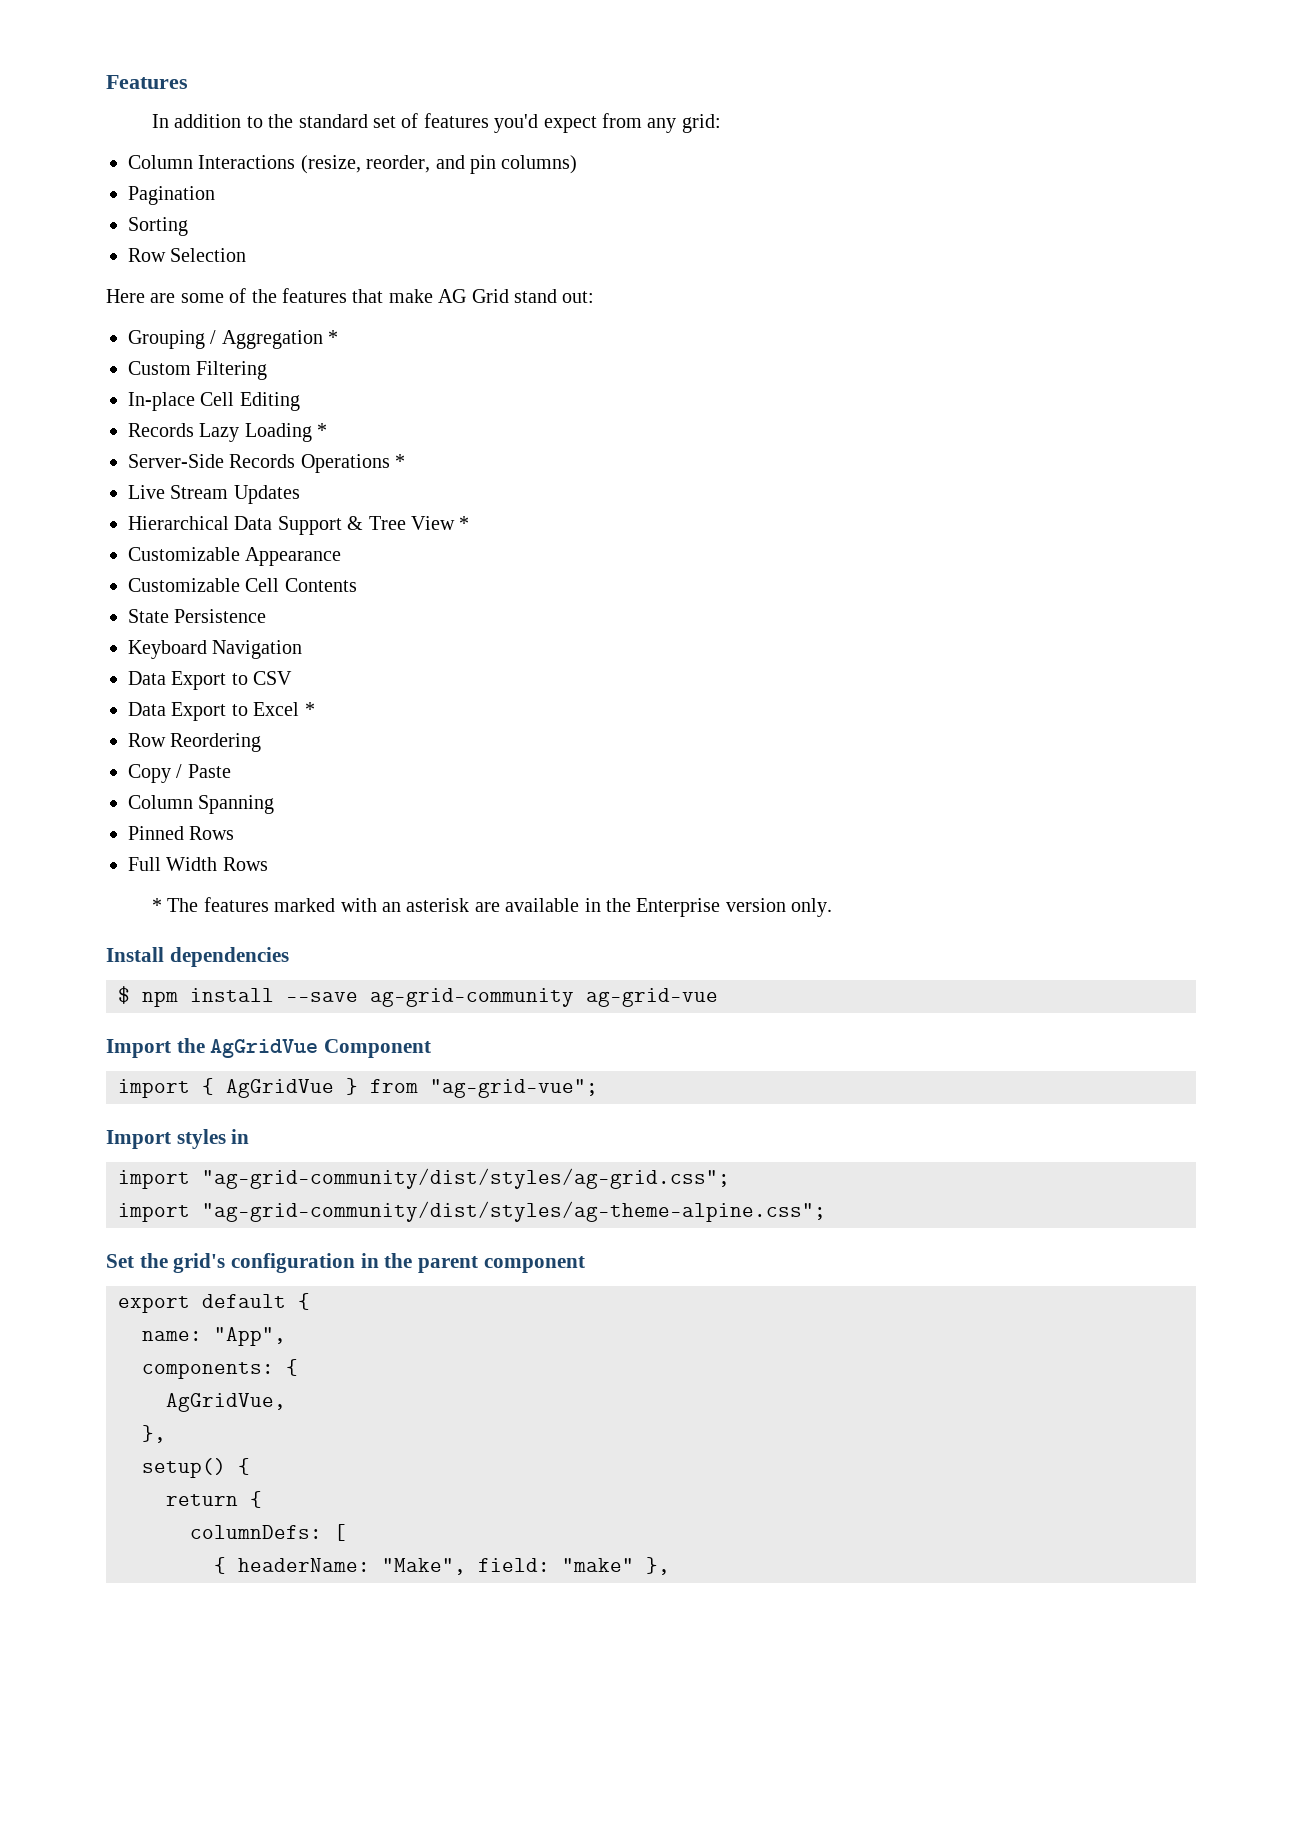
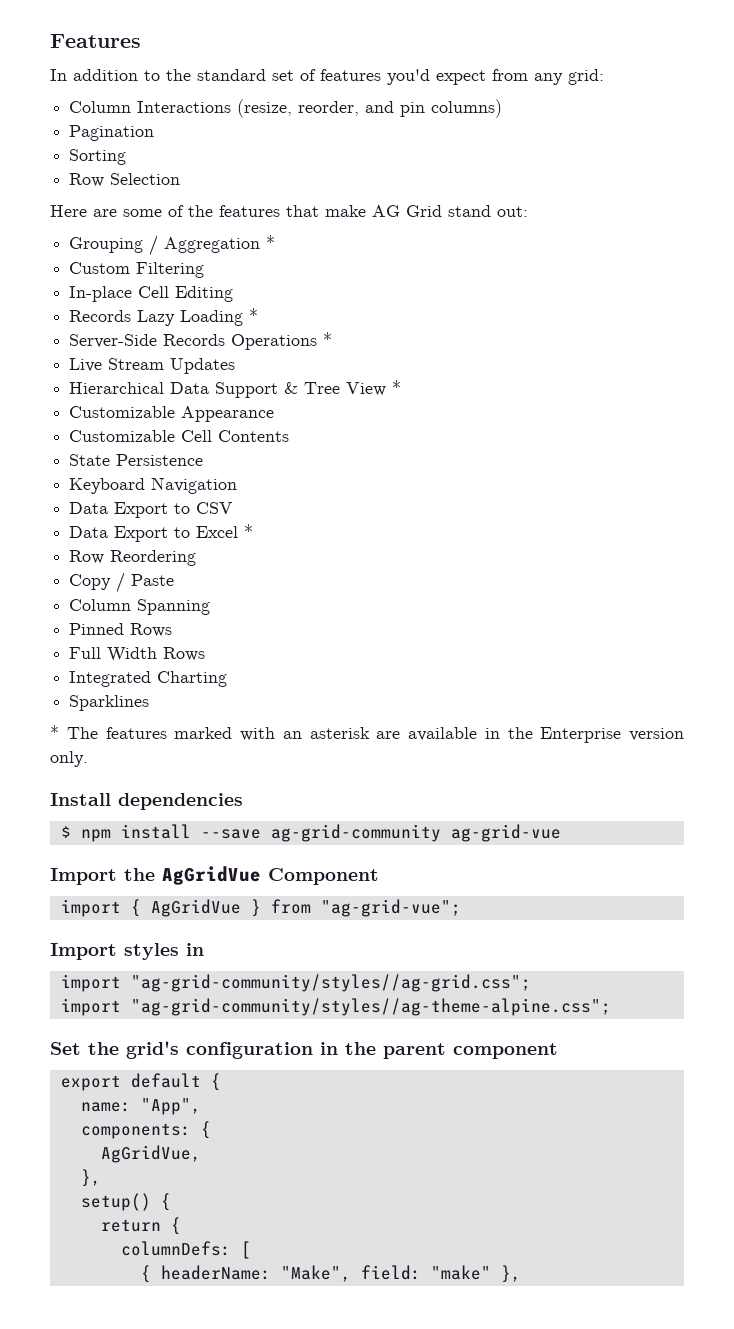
(268, 864) none -> [69,671,228,687] [69,695,150,711] // Integrated Charting // Sparklines
[202,1168,730,1189] [118,1201,826,1222] "ag-grid-community/dist/styles/ag-grid.css"; // import "ag-grid-community/dist/styles/ag-theme-alpine.css"; -> [130,974,531,992] [60,998,611,1016] "ag-grid-community/styles//ag-grid.css"; // import "ag-grid-community/styles//ag-theme-alpine.css";

